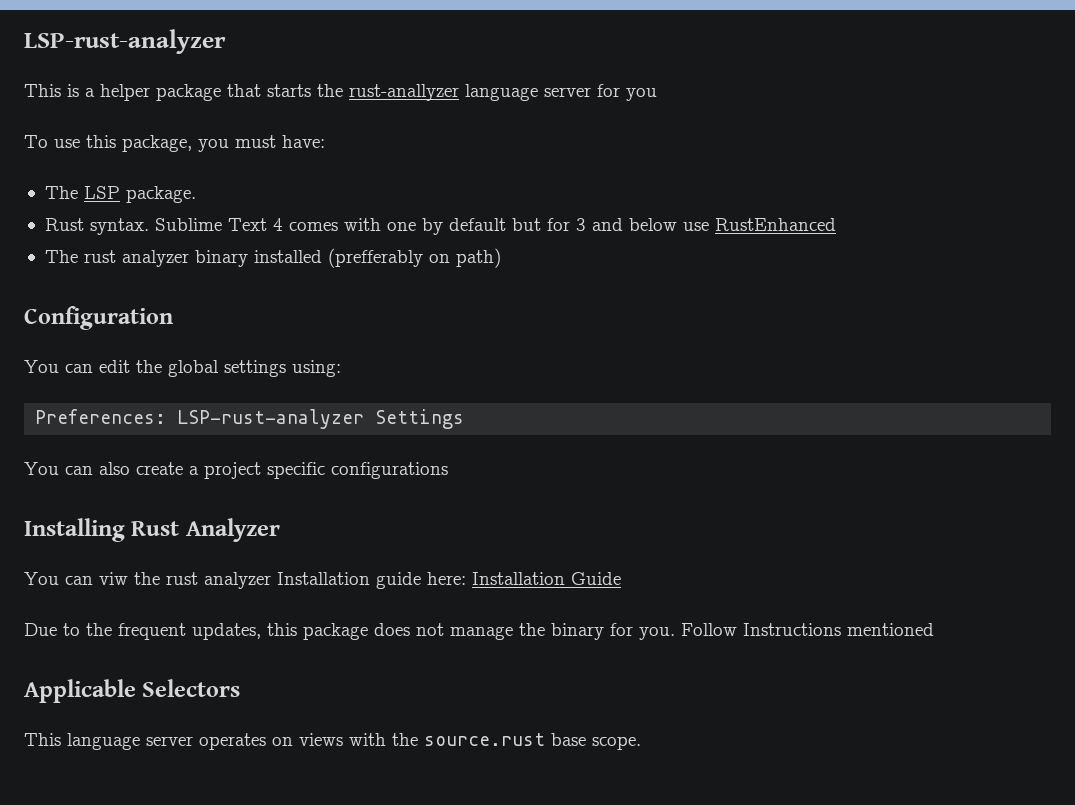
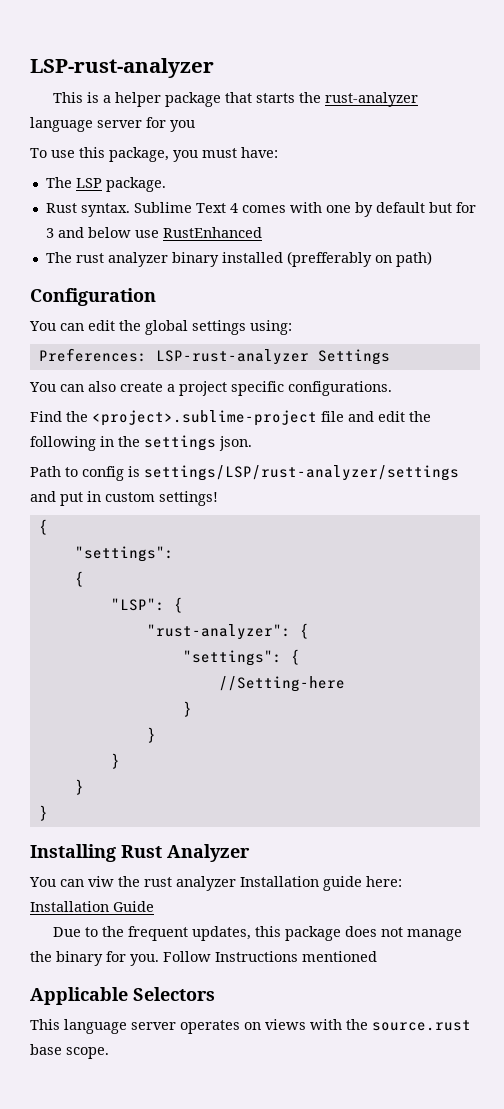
[349,84,459,101] rust-anallyzer -> [324,92,418,107] rust-analyzer
[331,462,448,479] configurations -> [288,381,392,396] [30,410,431,426] [30,435,252,451] [30,465,459,481] [30,491,218,506] [38,519,48,535] [74,546,174,562] [74,571,84,587] [110,597,183,613] [146,623,309,640] [182,649,300,666] [218,676,345,692] [182,701,192,717] [146,727,156,743] [110,753,120,769] [74,779,84,795] [38,805,48,821] configurations. // Find the <project>.sublime-project file and edit the following in the settings json. // Path to config is settings/LSP/rust-analyzer/settings and put in custom settings! // { // "settings": // { // "LSP": { // "rust-analyzer": { // "settings": { // //Setting-here // } // } // } // } // }

